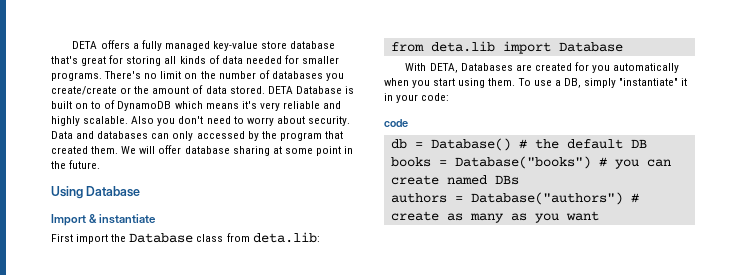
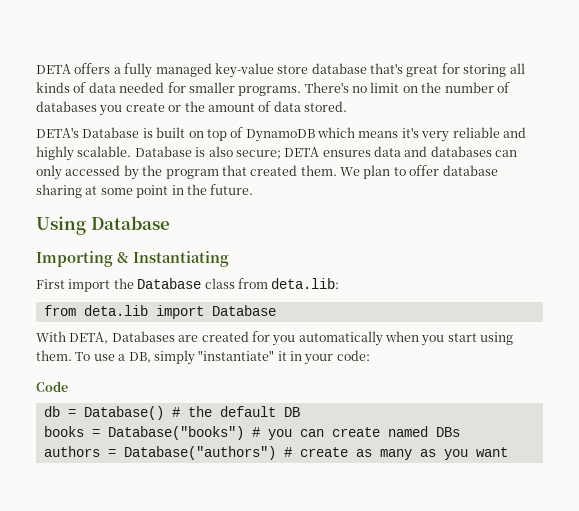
[51,86,117,95] create/create -> [125,103,165,112] create
[267,86,293,94] DETA -> [36,127,79,138] // DETA's
[91,101,102,109] to -> [206,129,227,141] top
[131,116,350,126] [51,131,73,139] Also you don't need to worry about security. Data -> [134,146,401,159] Database is also secure; DETA ensures data
[139,146,156,154] will -> [363,165,406,179] plan to
[51,214,157,226] Import & instantiate -> [36,251,229,267] Importing & Instantiating
[384,119,408,127] code -> [36,381,68,392] Code

